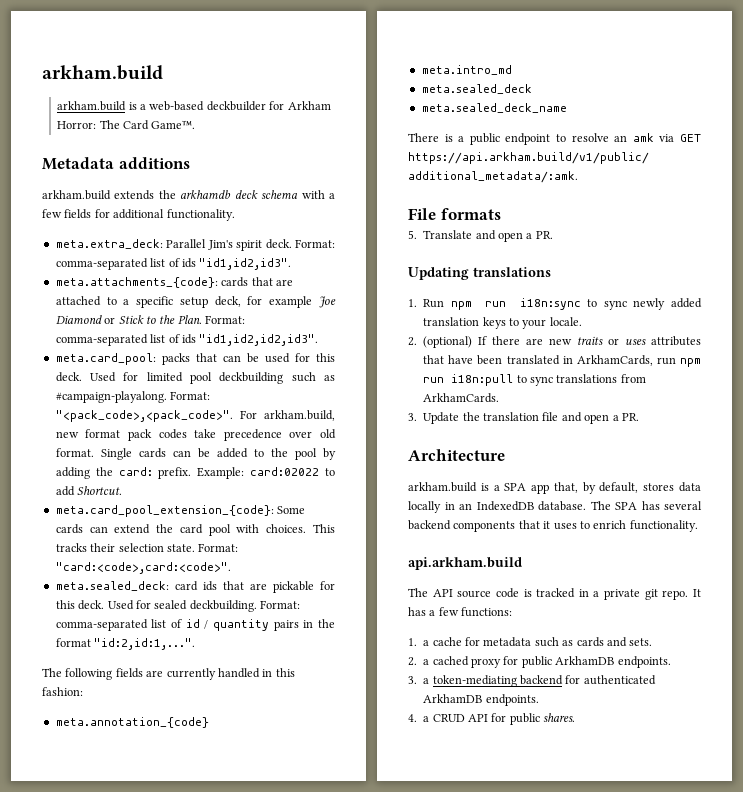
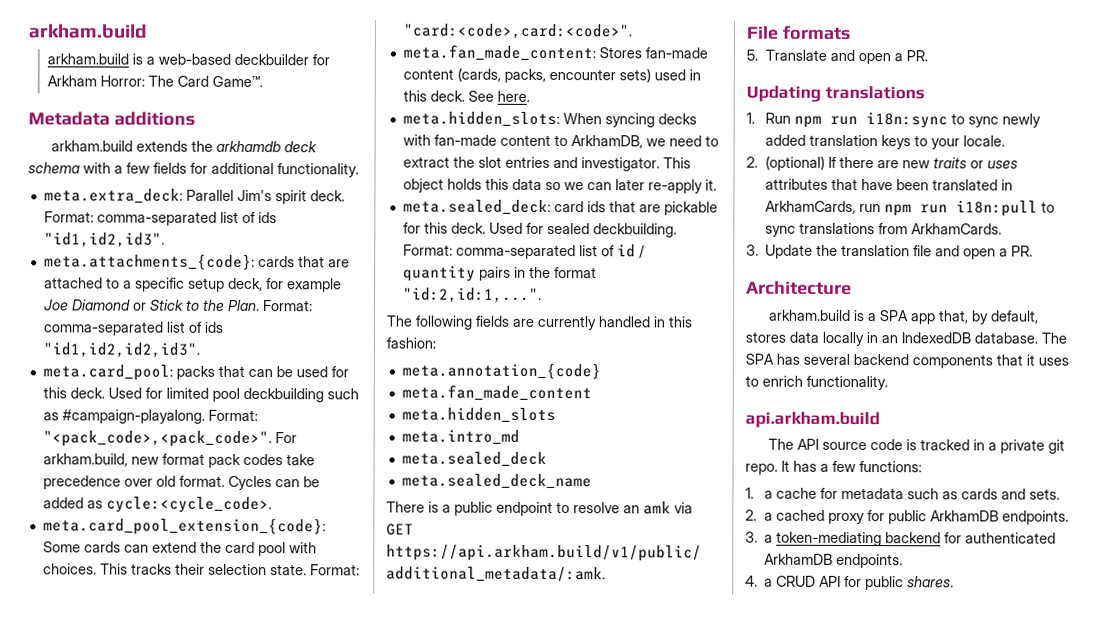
[100,448,166,460] Single cards -> [227,475,272,491] Cycles
[253,448,336,460] [55,467,335,479] [55,486,123,496] to the pool by adding the card: prefix. Example: card:02022 to add Shortcut. -> [86,496,272,514] as cycle:<cycle_code>.
(231, 568) none -> [402,44,708,62] [402,67,701,83] [402,90,530,102] [402,111,697,128] [402,134,719,149] [402,156,691,172] [402,178,717,194] // meta.fan_made_content: Stores fan-made content (cards, packs, encounter sets) used in this deck. See here. // meta.hidden_slots: When syncing decks with fan-made content to ArkhamDB, we need to extract the slot entries and investigator. This object holds this data so we can later re-apply it.
(209, 722) none -> [401,384,592,402] [401,407,556,424] // meta.fan_made_content // meta.hidden_slots

